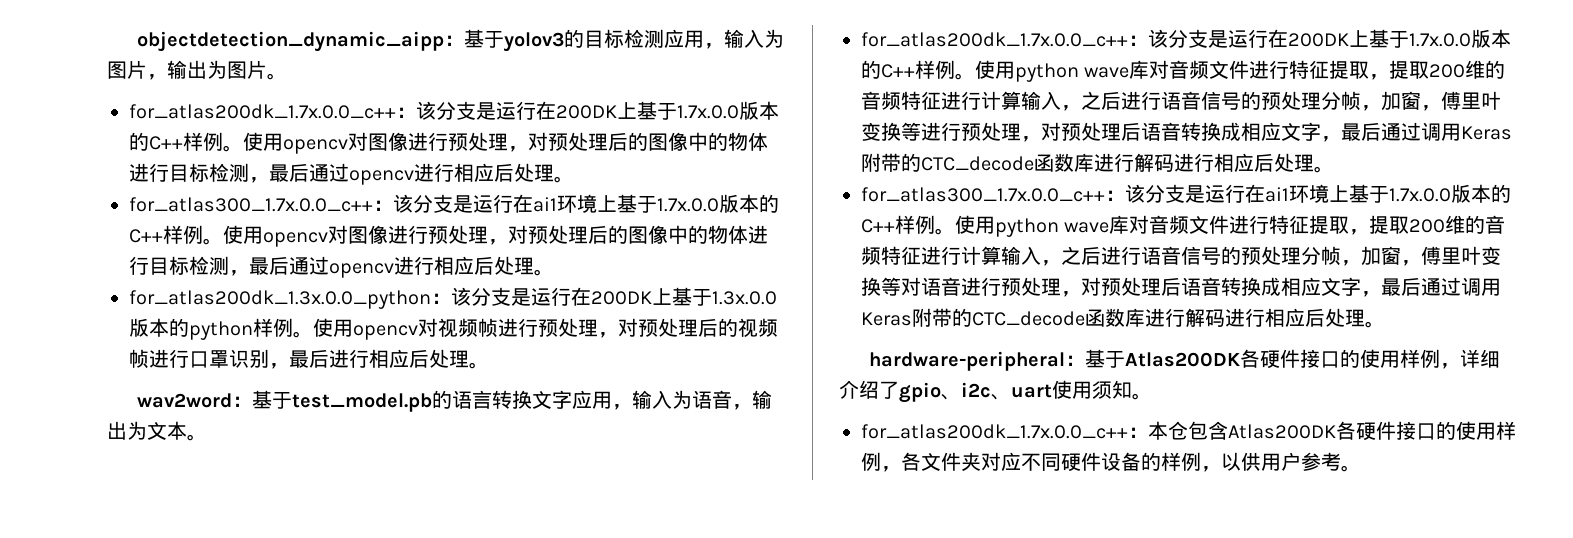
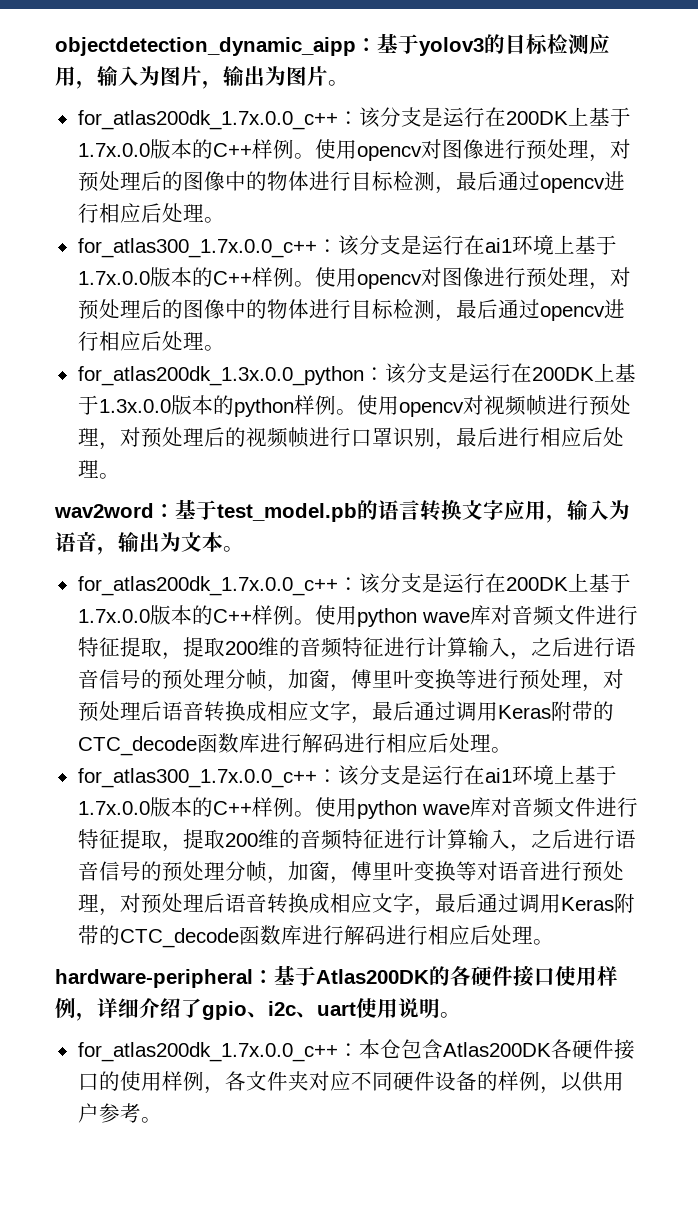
[1239,349,1360,369] 各硬件接口的 -> [429,966,555,987] 的各硬件接口
[1092,380,1132,399] 须知 -> [398,998,440,1018] 说明

